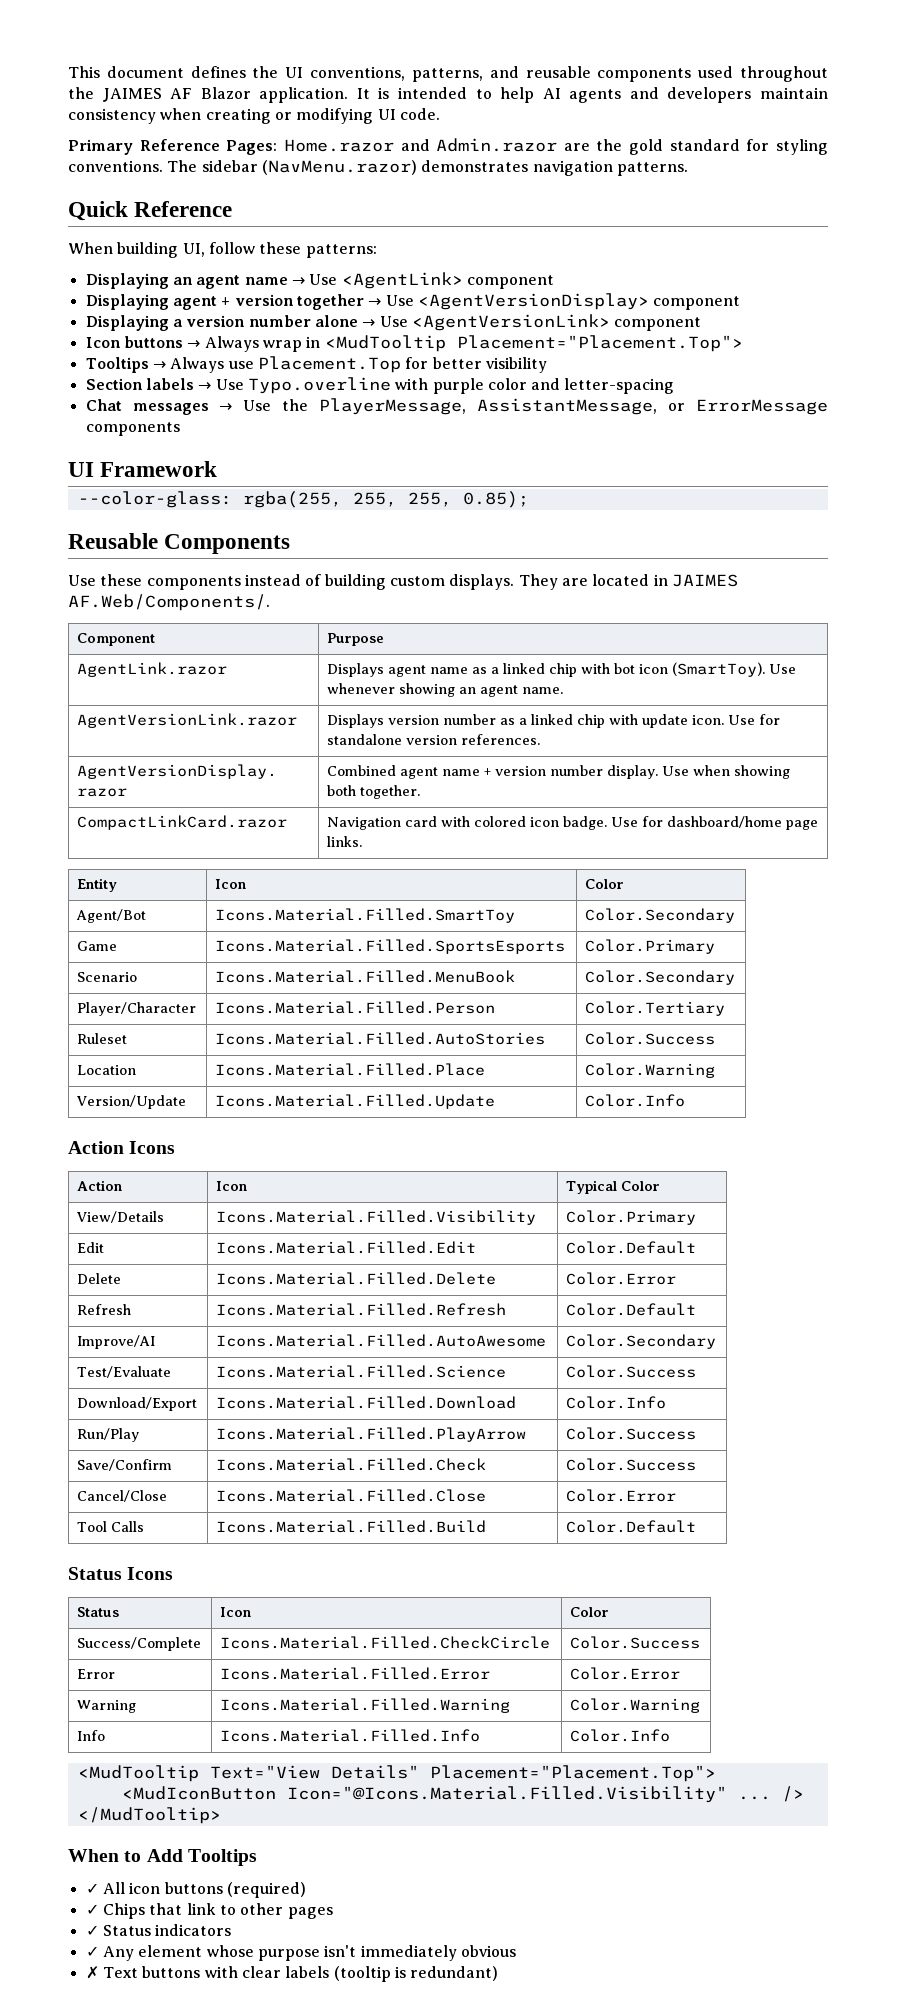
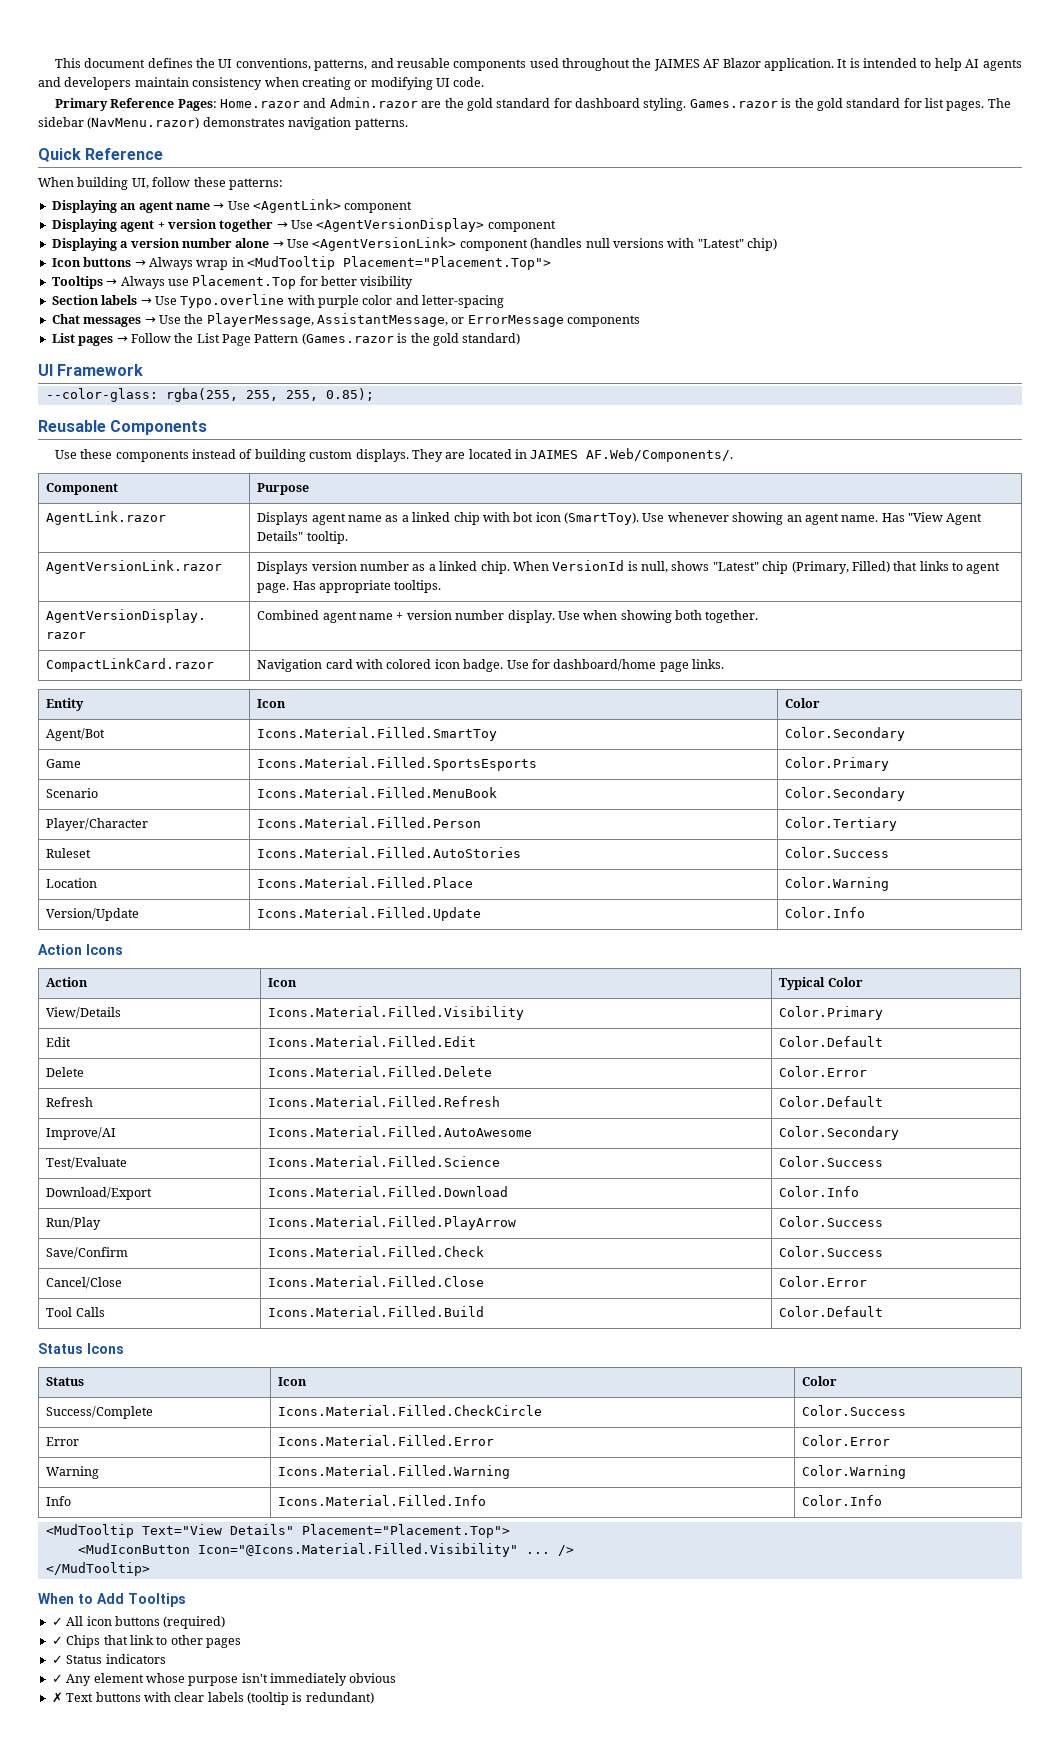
[775,139,828,155] [68,160,163,172] styling conventions. -> [575,98,985,111] dashboard styling. Games.razor is the gold standard for list pages.
(702, 324) none -> [530,238,777,251] (handles null versions with "Latest" chip)
(180, 429) none -> [51,333,521,346] // List pages → Follow the List Page Pattern (Games.razor is the gold standard)
(564, 690) none -> [881,512,983,525] [257,531,348,544] Has "View Agent Details" tooltip.
[577,714,781,728] [327,734,541,745] chip with update icon. Use for standalone version references. -> [480,560,1001,574] [257,580,442,593] chip. When VersionId is null, shows "Latest" chip (Primary, Filled) that links to agent page. Has appropriate tooltips.

